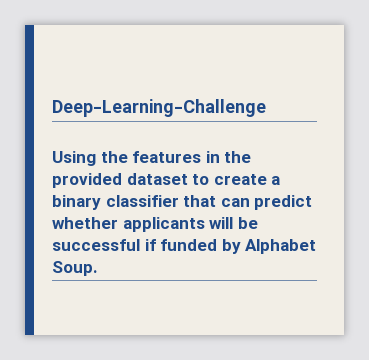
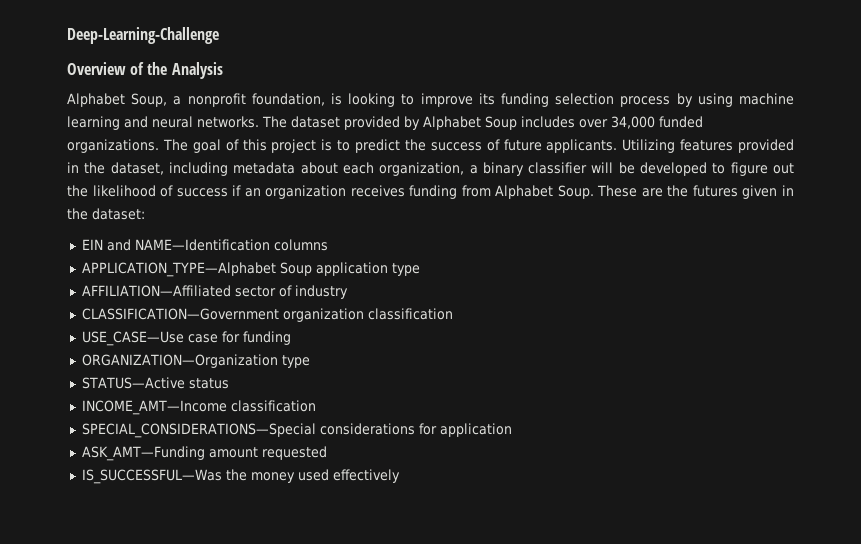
[52,151,252,166] [52,173,281,188] [52,195,313,210] [52,217,258,232] [52,239,317,254] [52,261,98,276] Using the features in the provided dataset to create a binary classifier that can predict whether applicants will be successful if funded by Alphabet Soup. -> [67,62,223,79] [67,93,795,107] [67,116,703,130] [67,139,794,153] [67,162,794,176] [67,185,794,199] [67,208,145,220] [81,239,328,251] [81,262,420,277] [81,285,348,299] [81,308,453,322] [81,331,291,346] [81,354,310,368] [81,377,229,389] [81,400,316,415] [81,423,512,438] [81,446,327,461] [81,469,400,484] Overview of the Analysis // Alphabet Soup, a nonprofit foundation, is looking to improve its funding selection process by using machine learning and neural networks. The dataset provided by Alphabet Soup includes over 34,000 funded organizations. The goal of this project is to predict the success of future applicants. Utilizing features provided in the dataset, including metadata about each organization, a binary classifier will be developed to figure out the likelihood of success if an organization receives funding from Alphabet Soup. These are the futures given in the dataset: // EIN and NAME—Identification columns // APPLICATION_TYPE—Alphabet Soup application type // AFFILIATION—Affiliated sector of industry // CLASSIFICATION—Government organization classification // USE_CASE—Use case for funding // ORGANIZATION—Organization type // STATUS—Active status // INCOME_AMT—Income classification // SPECIAL_CONSIDERATIONS—Special considerations for application // ASK_AMT—Funding amount requested // IS_SUCCESSFUL—Was the money used effectively

